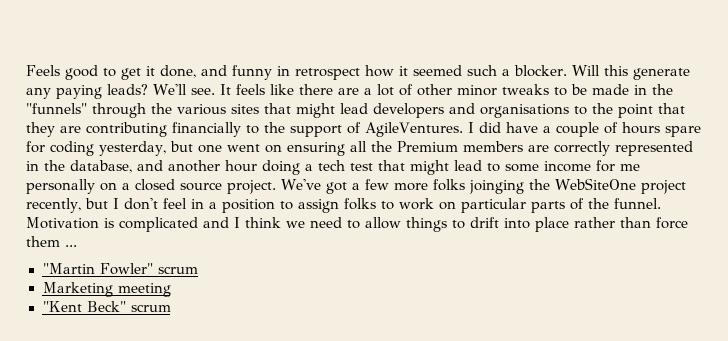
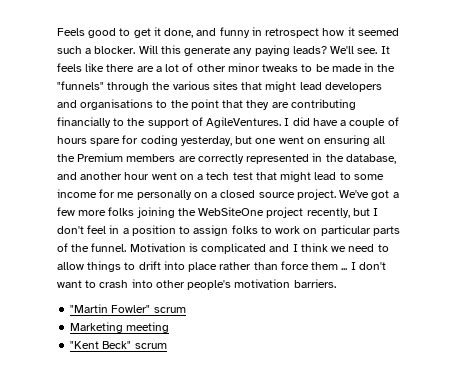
[262,160,300,175] doing -> [151,172,194,180] went on
[468,180,524,194] joinging -> [136,207,175,218] joining
(77, 246) none -> [350,262,386,270] [57,279,336,290] I don't want to crash into other people's motivation barriers.

